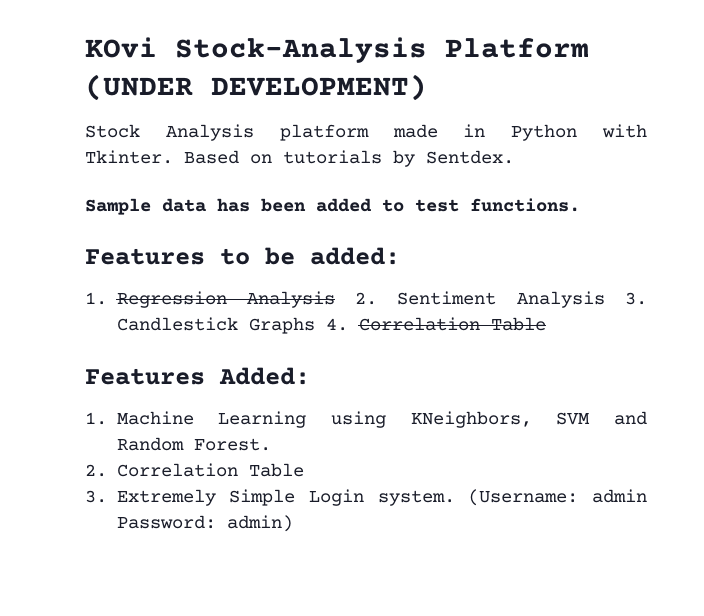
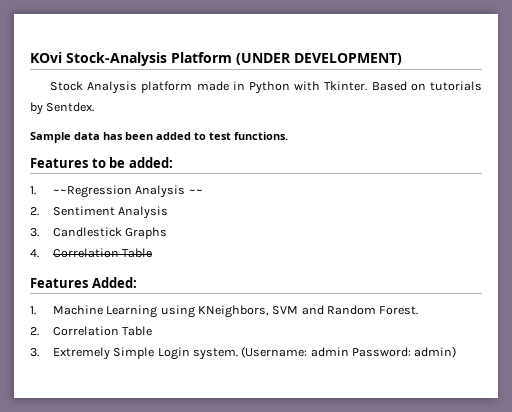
[116,291,335,308] Regression Analysis -> [52,185,203,198] ~~Regression Analysis ~~ //
(605, 299) none -> (169, 212) //
(315, 325) none -> (168, 233) //

